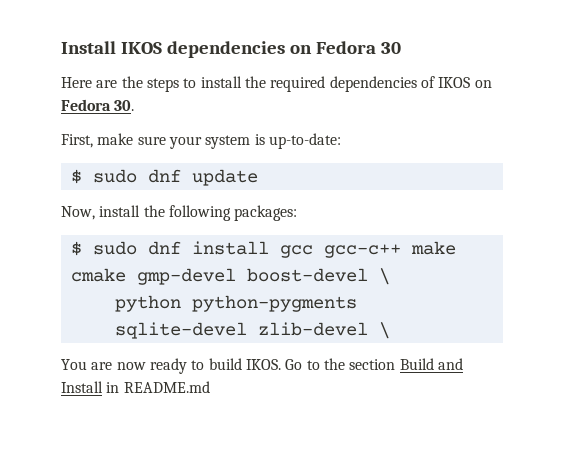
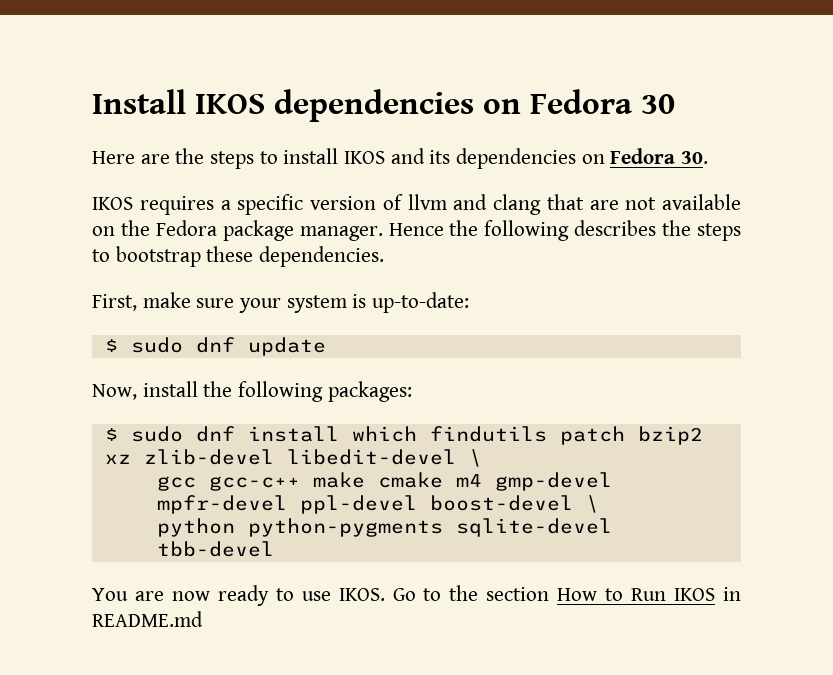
[244,76,492,92] [61,99,135,111] the required dependencies of IKOS on Fedora 30. -> [344,148,709,169] [92,194,741,215] [92,220,741,241] [92,246,385,267] IKOS and its dependencies on Fedora 30. // IKOS requires a specific version of llvm and clang that are not available on the Fedora package manager. Hence the following describes the steps to bootstrap these dependencies.
[279,241,456,258] [70,268,236,285] gcc gcc-c++ make cmake gmp-devel -> [351,426,703,445] [104,449,482,467] [156,472,612,491] [156,495,417,514] which findutils patch bzip2 xz zlib-devel libedit-devel \ // gcc gcc-c++ make cmake m4 gmp-devel mpfr-devel ppl-devel
[257,322,390,339] zlib-devel \ -> [156,541,274,557] tbb-devel
[208,358,242,370] build -> [301,591,331,601] use
[399,358,463,370] [61,381,103,393] Build and Install -> [557,588,716,601] How to Run IKOS

